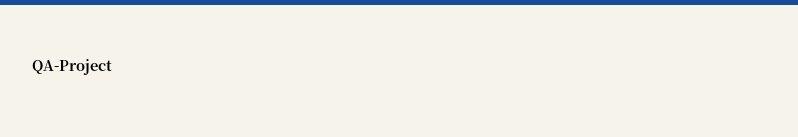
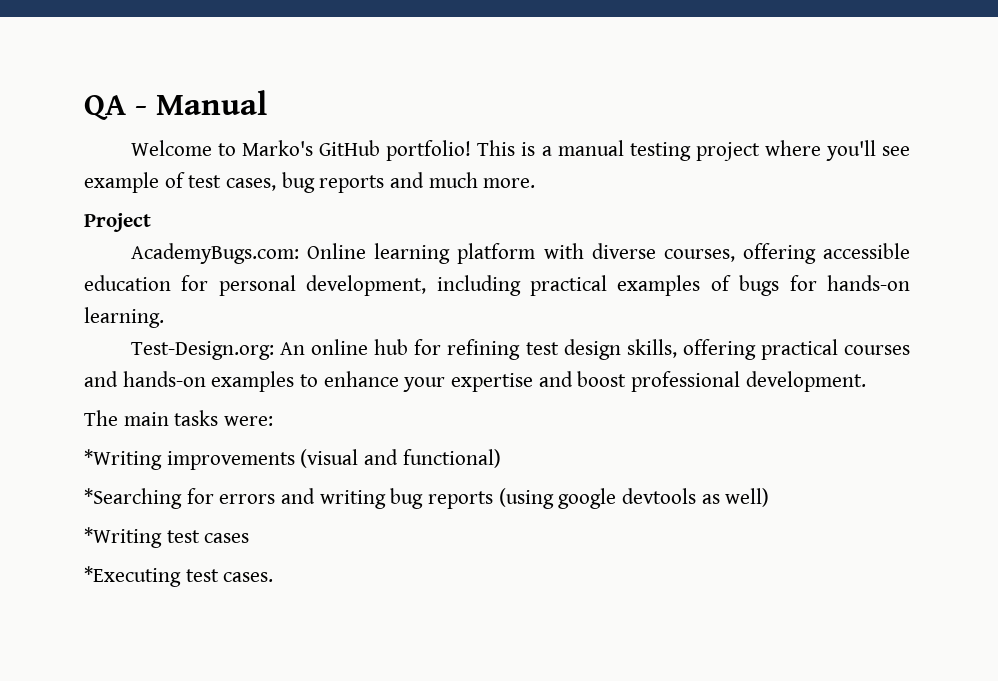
[32,59,112,75] QA-Project -> [84,90,267,120] [131,140,911,161] [84,172,536,193] [84,213,151,232] [131,243,910,264] [84,275,910,296] [84,307,164,328] [131,339,911,360] [84,371,866,392] [84,410,274,426] [84,449,501,470] [84,488,770,509] [84,527,250,548] [84,566,274,587] QA - Manual // Welcome to Marko's GitHub portfolio! This is a manual testing project where you'll see example of test cases, bug reports and much more. // Project // AcademyBugs.com: Online learning platform with diverse courses, offering accessible education for personal development, including practical examples of bugs for hands-on learning. // Test-Design.org: An online hub for refining test design skills, offering practical courses and hands-on examples to enhance your expertise and boost professional development. // The main tasks were: // *Writing improvements (visual and functional) // *Searching for errors and writing bug reports (using google devtools as well) // *Writing test cases // *Executing test cases.

